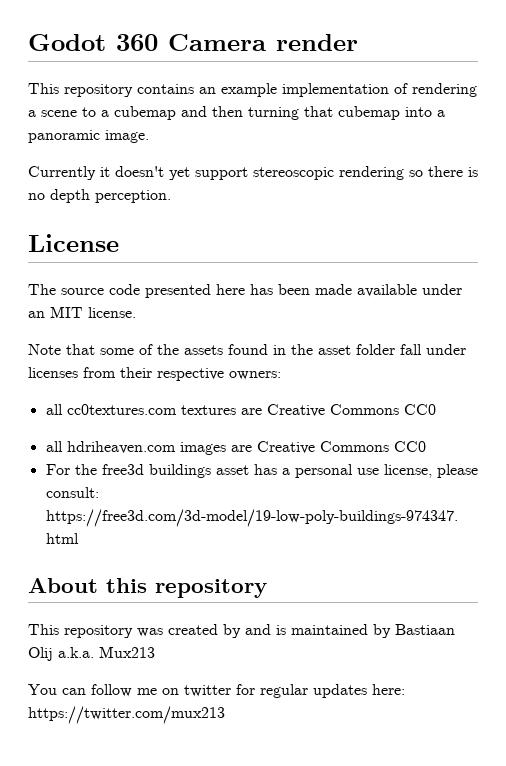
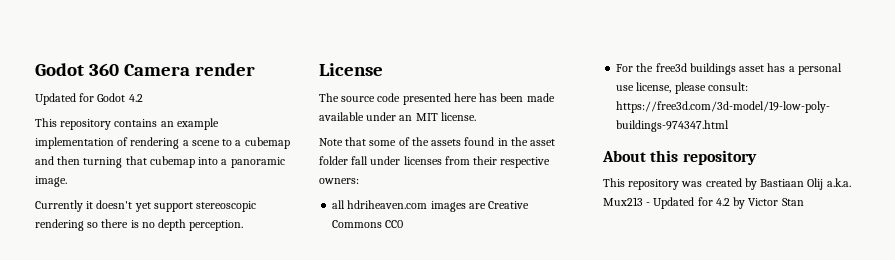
(358, 42) none -> [35,93,143,105] // Updated for Godot 4.2
[45,404,436,417] // all cc0textures.com textures are Creative Commons CC0 -> (359, 181) none
[245,624,391,638] and is maintained by -> (757, 184) none
[28,684,405,698] [28,706,225,724] // You can follow me on twitter for regular updates here: https://twitter.com/mux213 -> [646,197,804,209] - Updated for 4.2 by Victor Stan

